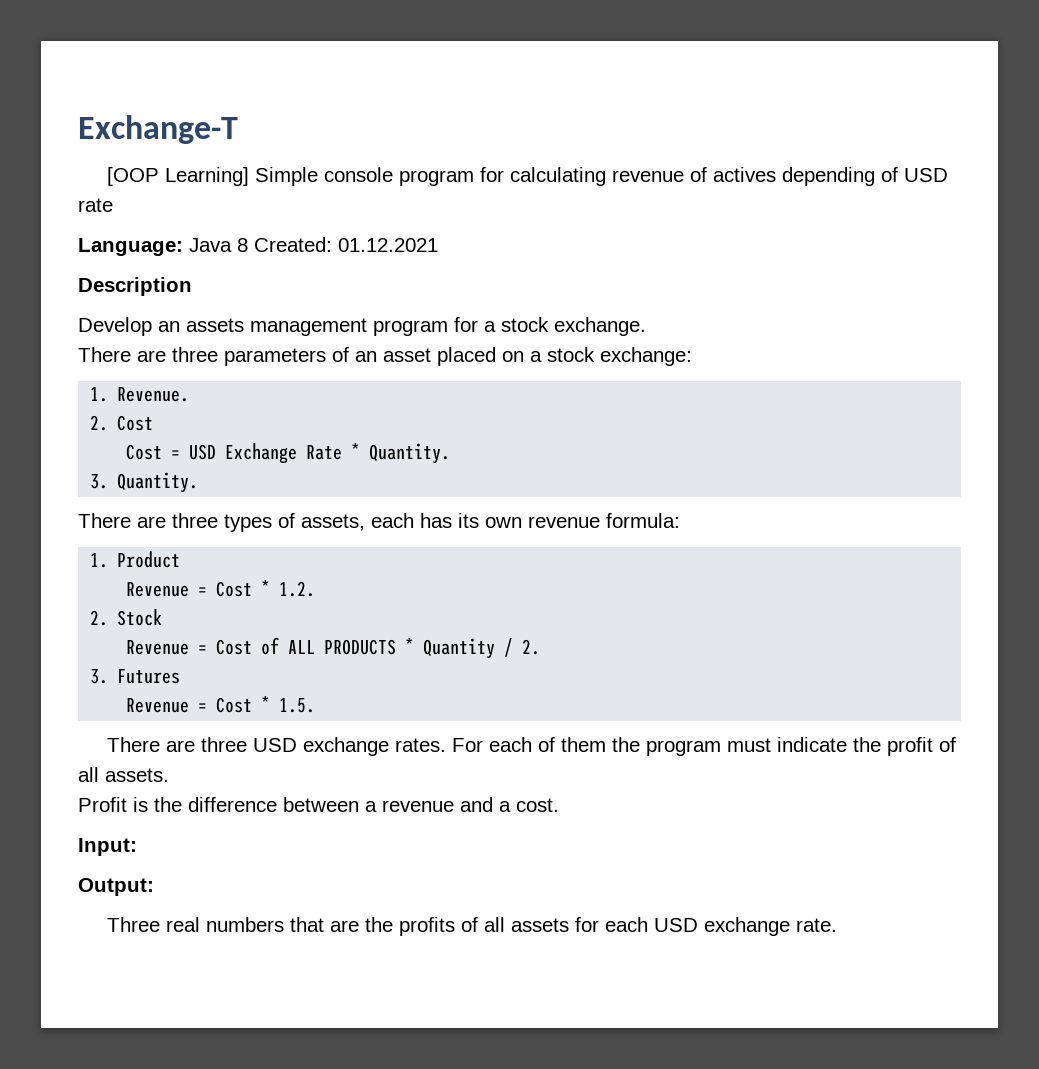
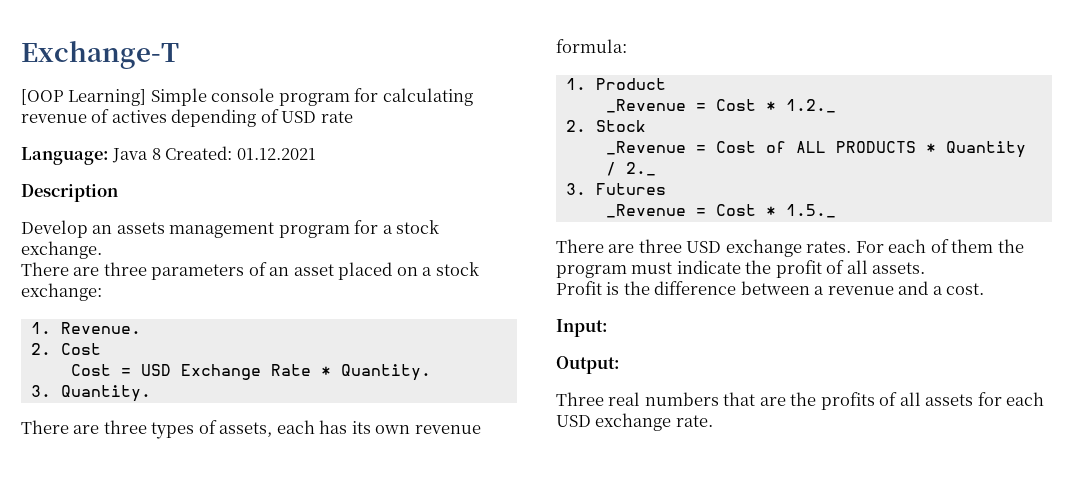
[126,580,316,597] Revenue = Cost * 1.2. -> [605,99,836,113] _Revenue = Cost * 1.2._
[126,640,190,655] Revenue -> [605,141,686,155] _Revenue
[522,639,541,655] 2. -> [625,162,656,176] 2._
[126,696,316,713] Revenue = Cost * 1.5. -> [605,204,836,218] _Revenue = Cost * 1.5._

